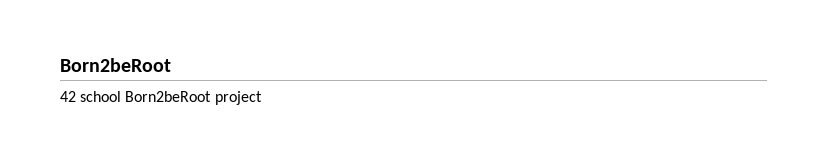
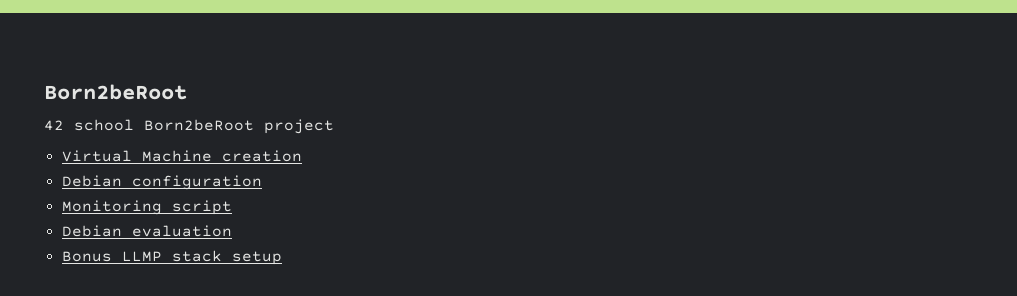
(262, 98) none -> [61,150,302,162] [61,175,262,190] [61,200,232,215] [61,225,232,237] [61,250,282,265] // Virtual Machine creation // Debian configuration // Monitoring script // Debian evaluation // Bonus LLMP stack setup

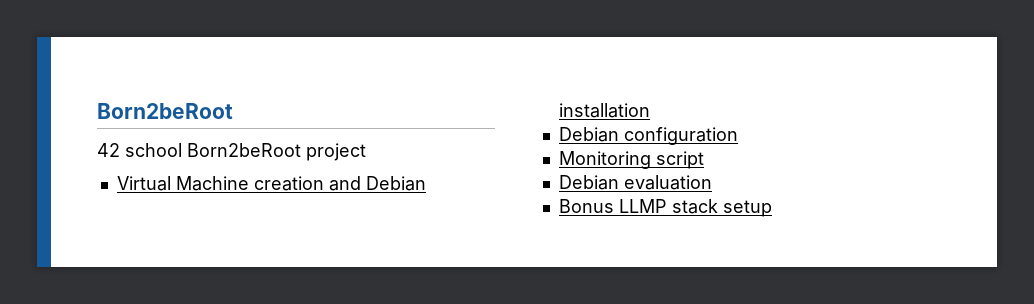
(302, 156) none -> [328,176,426,191] [558,103,650,118] and Debian installation

